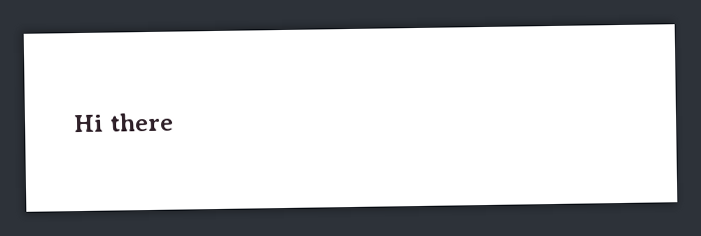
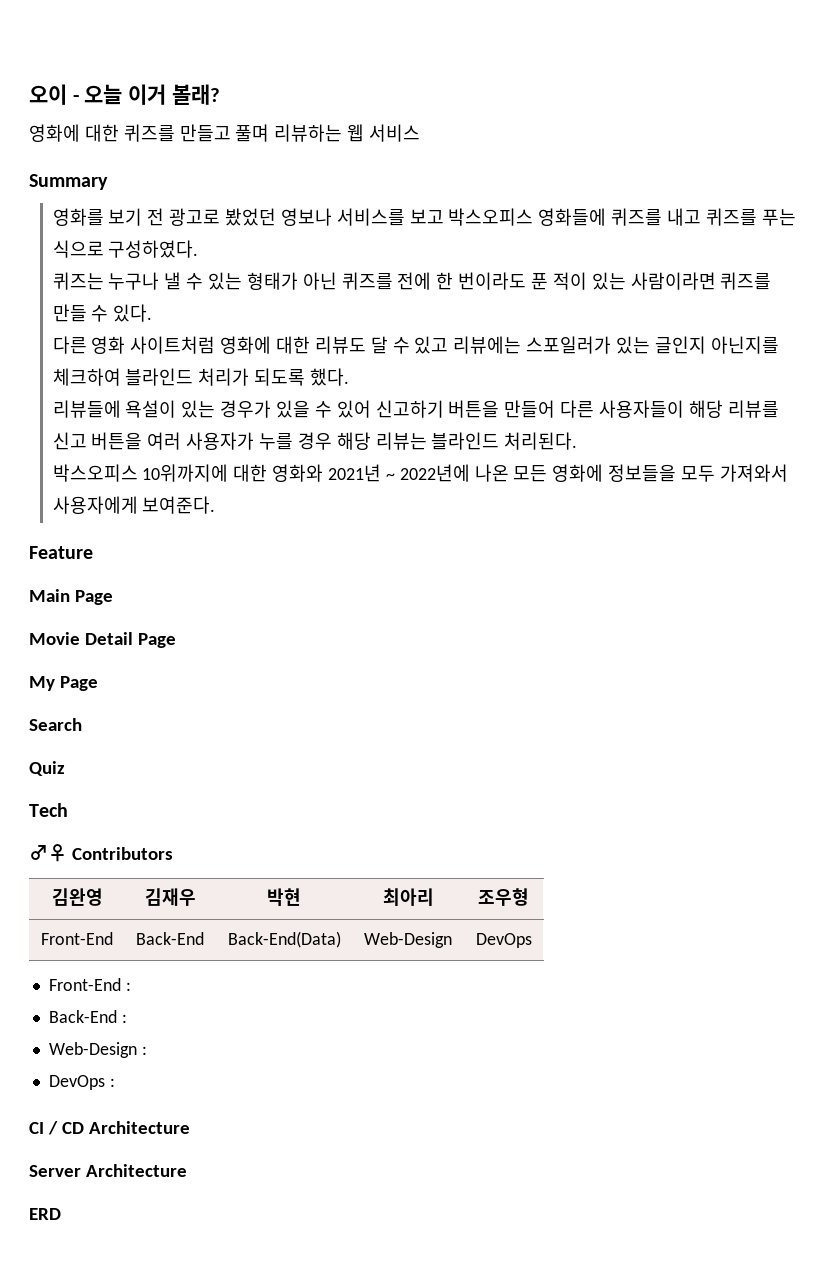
[73,112,174,133] Hi there -> [29,84,220,105] [29,124,421,142] [29,174,108,190] [52,208,796,226] [52,240,199,258] [52,272,772,290] [52,304,153,322] [52,336,779,354] [52,368,350,386] [52,400,779,418] [52,432,578,450] [52,464,788,482] [52,496,216,514] [29,546,93,559] [29,589,114,605] [29,632,177,648] [29,676,99,691] [29,718,82,731] [29,761,65,776] [29,803,68,817] [29,844,174,862] [51,888,103,906] [144,888,196,906] [267,888,301,906] [382,888,434,906] [478,888,529,906] [41,932,113,945] [136,932,204,945] [227,931,341,948] [364,932,452,948] [475,933,532,948] [48,978,131,991] [48,1010,127,1023] [48,1042,147,1058] [48,1075,115,1090] [29,1121,191,1135] [29,1164,188,1177] [29,1208,61,1220] 오이 - 오늘 이거 볼래? // 영화에 대한 퀴즈를 만들고 풀며 리뷰하는 웹 서비스 // Summary // 영화를 보기 전 광고로 봤었던 영보나 서비스를 보고 박스오피스 영화들에 퀴즈를 내고 퀴즈를 푸는 식으로 구성하였다. // 퀴즈는 누구나 낼 수 있는 형태가 아닌 퀴즈를 전에 한 번이라도 푼 적이 있는 사람이라면 퀴즈를 만들 수 있다. // 다른 영화 사이트처럼 영화에 대한 리뷰도 달 수 있고 리뷰에는 스포일러가 있는 글인지 아닌지를 체크하여 블라인드 처리가 되도록 했다. // 리뷰들에 욕설이 있는 경우가 있을 수 있어 신고하기 버튼을 만들어 다른 사용자들이 해당 리뷰를 신고 버튼을 여러 사용자가 누를 경우 해당 리뷰는 블라인드 처리된다. // 박스오피스 10위까지에 대한 영화와 2021년 ~ 2022년에 나온 모든 영화에 정보들을 모두 가져와서 사용자에게 보여준다. // Feature // Main Page // Movie Detail Page // My Page // Search // Quiz // Tech // ♂♀ Contributors // 김완영 | 김재우 | 박현 | 최아리 | 조우형 // Front-End | Back-End | Back-End(Data) | Web-Design | DevOps // Front-End : // Back-End : // Web-Design : // DevOps : // CI / CD Architecture // Server Architecture // ERD

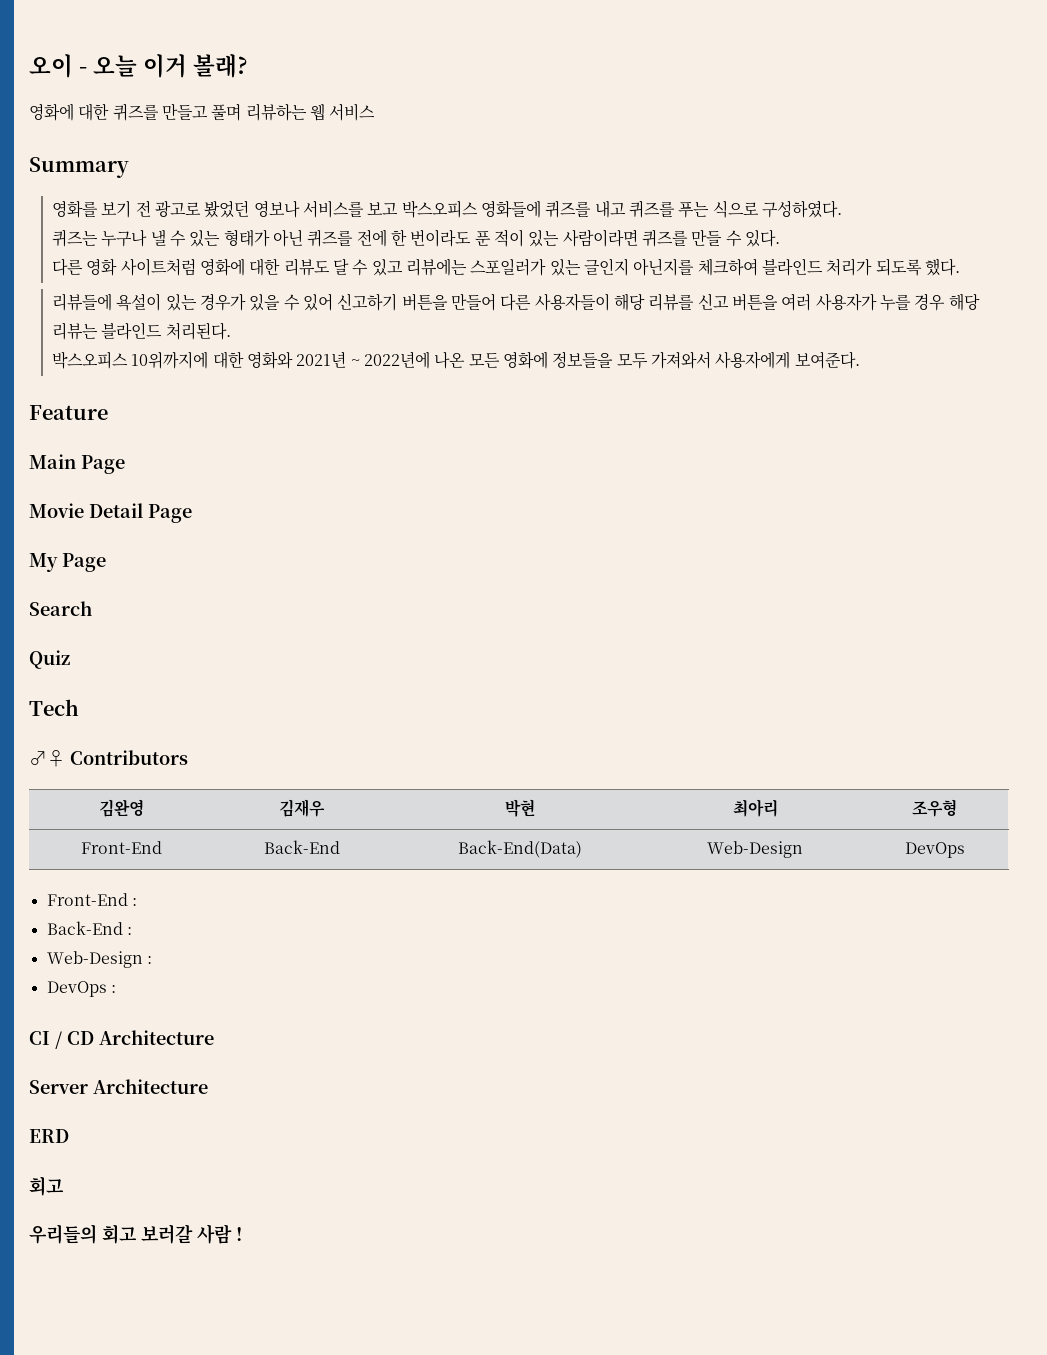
(61, 1214) none -> [29,1176,64,1196] [29,1224,242,1244] // 회고 // 우리들의 회고 보러갈 사람 !

